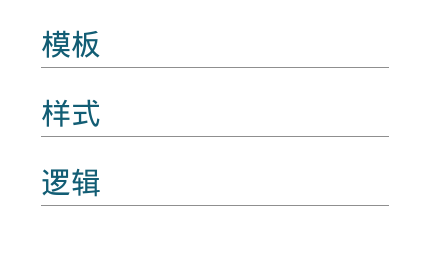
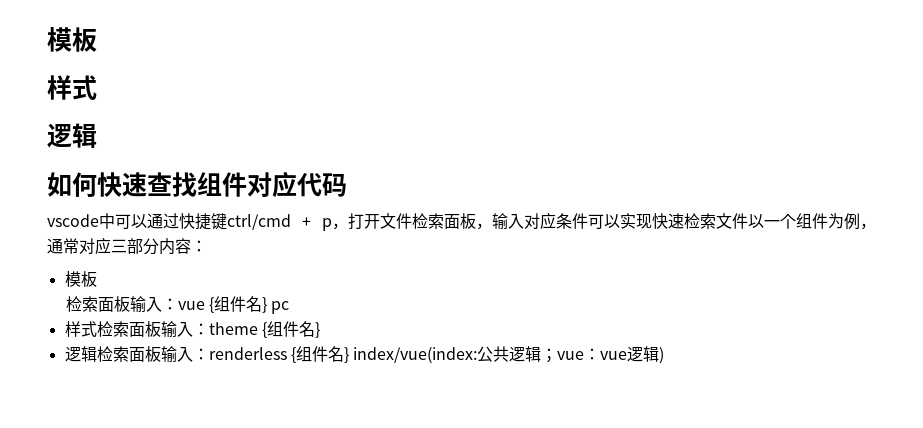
(101, 182) none -> [47,171,347,197] [47,212,876,231] [47,237,207,255] [64,271,97,287] [65,296,290,314] [64,321,320,338] [64,346,665,364] // 如何快速查找组件对应代码 // vscode中可以通过快捷键ctrl/cmd + p，打开文件检索面板，输入对应条件可以实现快速检索文件以一个组件为例，通常对应三部分内容： // 模板 // 检索面板输入：vue {组件名} pc // 样式检索面板输入：theme {组件名} // 逻辑检索面板输入：renderless {组件名} index/vue(index:公共逻辑；vue：vue逻辑)

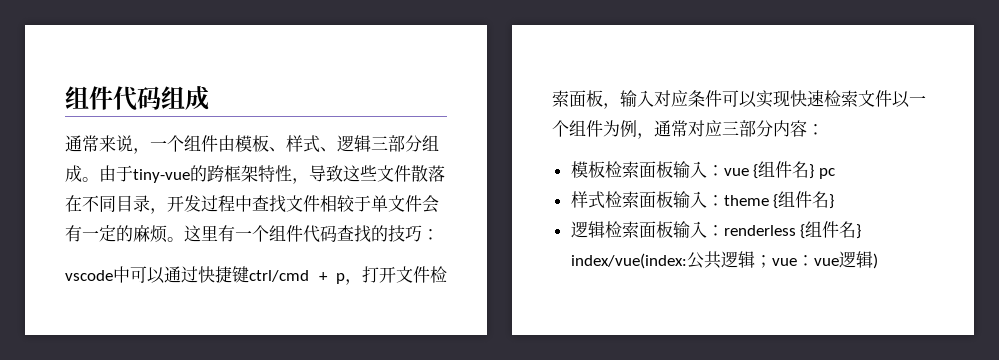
[47,27,97,52] [47,75,97,100] [47,123,97,148] [47,171,347,197] 模板 // 样式 // 逻辑 // 如何快速查找组件对应代码 -> [65,86,209,111] [65,135,439,154] [65,165,445,184] [65,195,439,214] [65,225,439,243] 组件代码组成 // 通常来说，一个组件由模板、样式、逻辑三部分组成。由于tiny-vue的跨框架特性，导致这些文件散落在不同目录，开发过程中查找文件相较于单文件会有一定的麻烦。这里有一个组件代码查找的技巧：
(97, 279) // -> (605, 169) none

